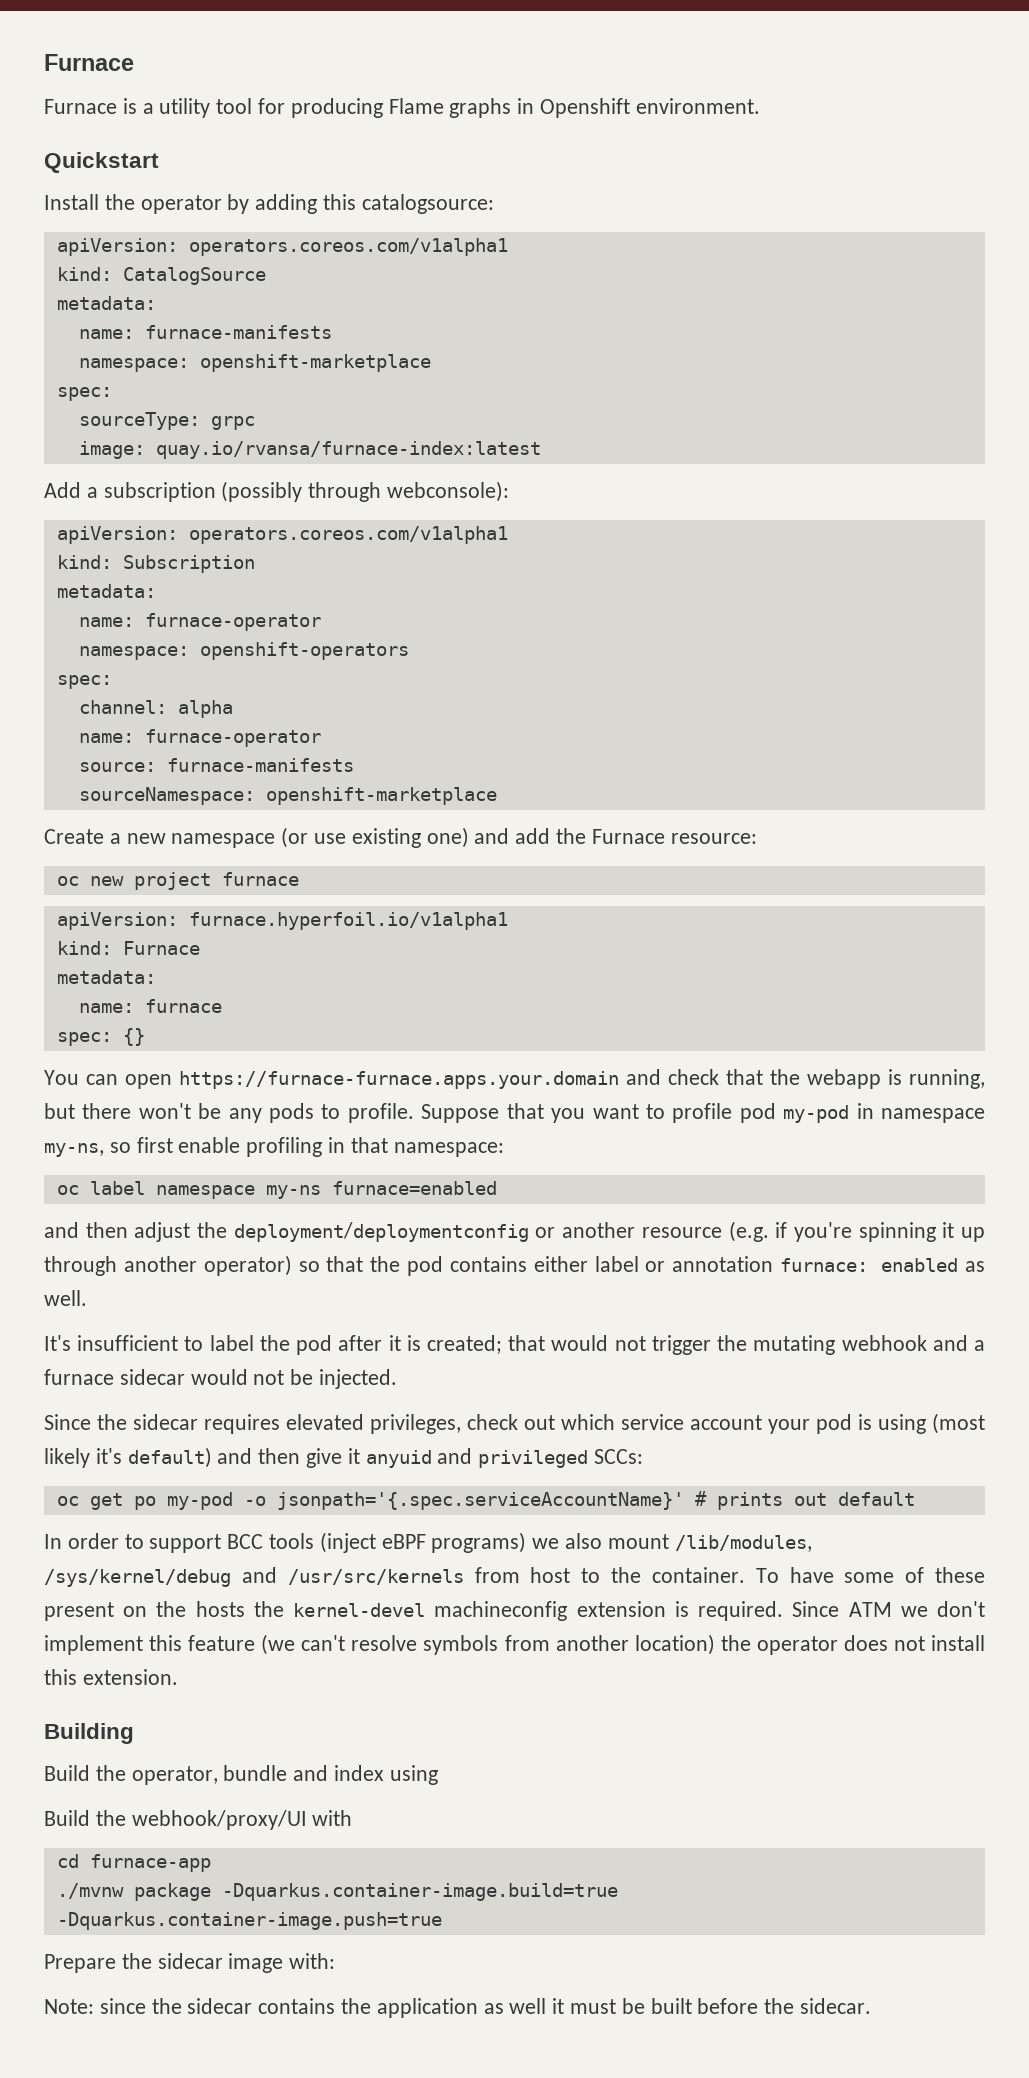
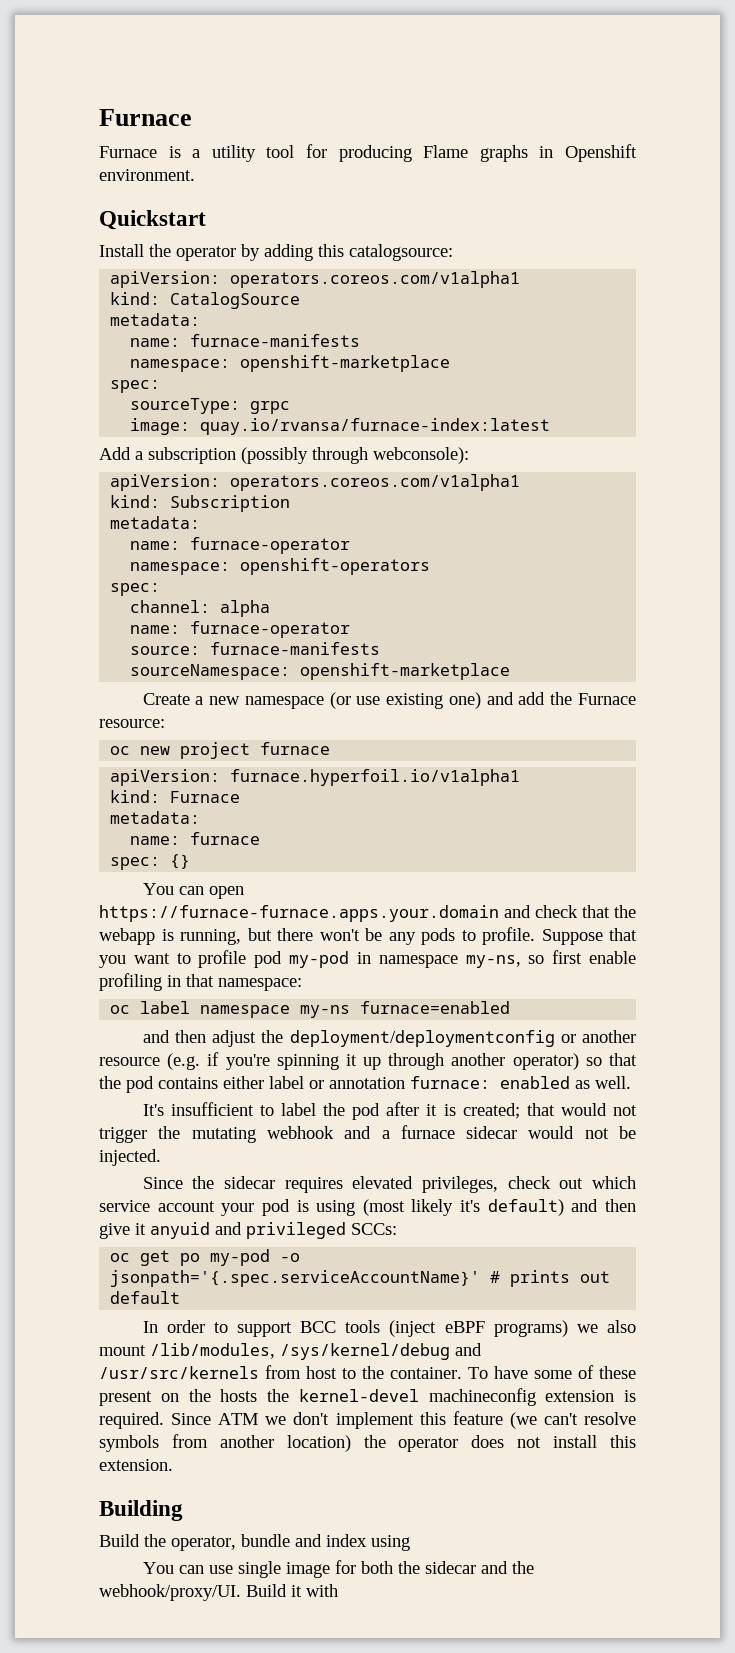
[44,1810,353,1830] [56,1854,211,1872] [56,1883,618,1901] [56,1912,442,1930] [44,1953,336,1973] [44,1998,872,2018] Build the webhook/proxy/UI with // cd furnace-app // ./mvnw package -Dquarkus.container-image.build=true -Dquarkus.container-image.push=true // Prepare the sidecar image with: // Note: since the sidecar contains the application as well it must be built before the sidecar. -> [142,1560,534,1578] [99,1584,338,1601] You can use single image for both the sidecar and the webhook/proxy/UI. Build it with

